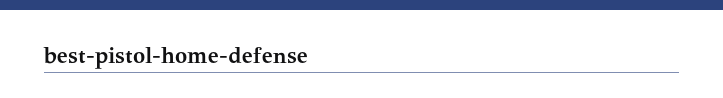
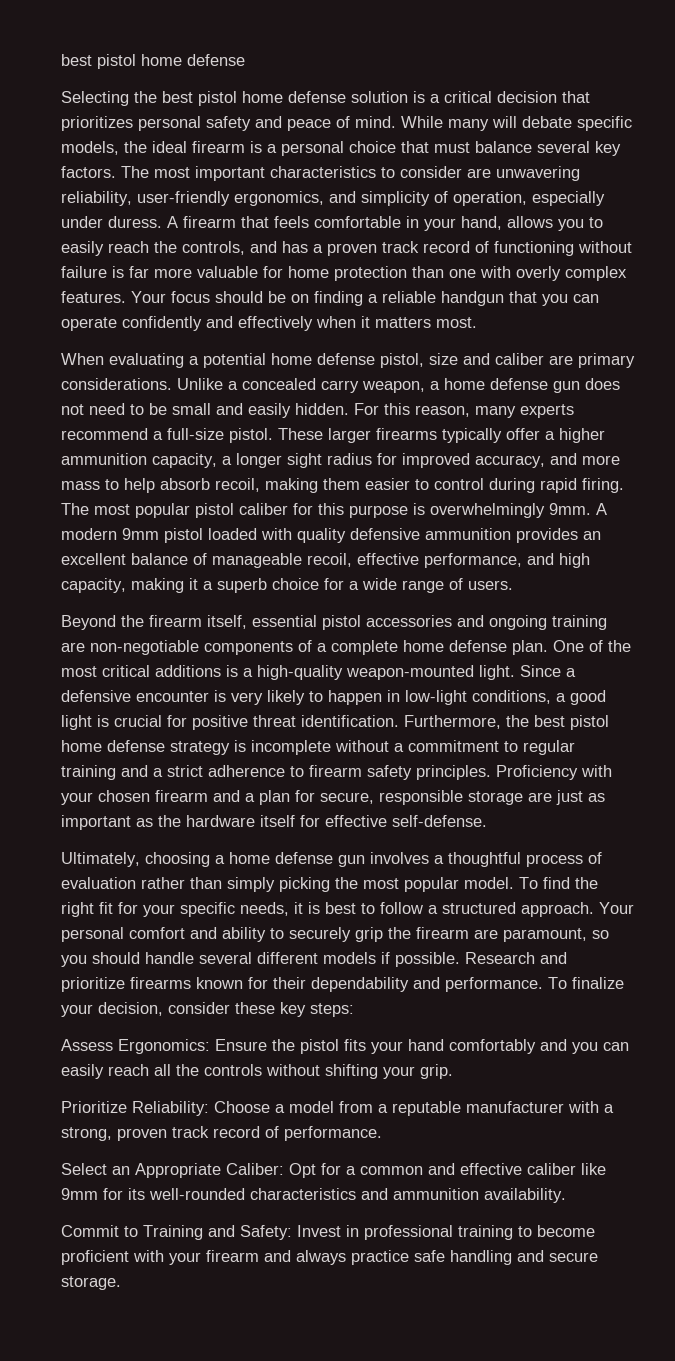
[43,47,308,69] best-pistol-home-defense -> [61,54,245,69] [61,91,590,106] [61,116,632,131] [61,141,621,156] [61,166,580,181] [61,191,605,206] [61,216,603,231] [61,241,632,256] [61,266,627,281] [61,291,599,306] [61,316,477,331] [61,353,635,368] [61,378,620,393] [61,403,574,418] [61,428,605,443] [61,453,620,468] [61,478,624,493] [61,503,607,518] [61,528,601,543] [61,553,590,568] [61,578,513,593] [61,615,607,630] [61,640,631,655] [61,665,576,680] [61,690,606,705] [61,715,609,730] [61,740,575,755] [61,765,612,780] [61,790,605,805] [61,815,487,830] [61,852,602,867] [61,877,598,892] [61,902,634,917] [61,927,609,942] [61,952,567,967] [61,977,624,992] [61,1002,354,1017] [61,1039,629,1054] [61,1064,453,1079] [61,1101,614,1116] [61,1126,382,1141] [61,1163,606,1178] [61,1188,566,1203] [61,1225,595,1240] [61,1250,598,1265] [61,1276,121,1290] best pistol home defense // Selecting the best pistol home defense solution is a critical decision that prioritizes personal safety and peace of mind. While many will debate specific models, the ideal firearm is a personal choice that must balance several key factors. The most important characteristics to consider are unwavering reliability, user-friendly ergonomics, and simplicity of operation, especially under duress. A firearm that feels comfortable in your hand, allows you to easily reach the controls, and has a proven track record of functioning without failure is far more valuable for home protection than one with overly complex features. Your focus should be on finding a reliable handgun that you can operate confidently and effectively when it matters most. // When evaluating a potential home defense pistol, size and caliber are primary considerations. Unlike a concealed carry weapon, a home defense gun does not need to be small and easily hidden. For this reason, many experts recommend a full-size pistol. These larger firearms typically offer a higher ammunition capacity, a longer sight radius for improved accuracy, and more mass to help absorb recoil, making them easier to control during rapid firing. The most popular pistol caliber for this purpose is overwhelmingly 9mm. A modern 9mm pistol loaded with quality defensive ammunition provides an excellent balance of manageable recoil, effective performance, and high capacity, making it a superb choice for a wide range of users. // Beyond the firearm itself, essential pistol accessories and ongoing training are non-negotiable components of a complete home defense plan. One of the most critical additions is a high-quality weapon-mounted light. Since a defensive encounter is very likely to happen in low-light conditions, a good light is crucial for positive threat identification. Furthermore, the best pistol home defense strategy is incomplete without a commitment to regular training and a strict adherence to firearm safety principles. Proficiency with your chosen firearm and a plan for secure, responsible storage are just as important as the hardware itself for effective self-defense. // Ultimately, choosing a home defense gun involves a thoughtful process of evaluation rather than simply picking the most popular model. To find the right fit for your specific needs, it is best to follow a structured approach. Your personal comfort and ability to securely grip the firearm are paramount, so you should handle several different models if possible. Research and prioritize firearms known for their dependability and performance. To finalize your decision, consider these key steps: // Assess Ergonomics: Ensure the pistol fits your hand comfortably and you can easily reach all the controls without shifting your grip. // Prioritize Reliability: Choose a model from a reputable manufacturer with a strong, proven track record of performance. // Select an Appropriate Caliber: Opt for a common and effective caliber like 9mm for its well-rounded characteristics and ammunition availability. // Commit to Training and Safety: Invest in professional training to become proficient with your firearm and always practice safe handling and secure storage.

